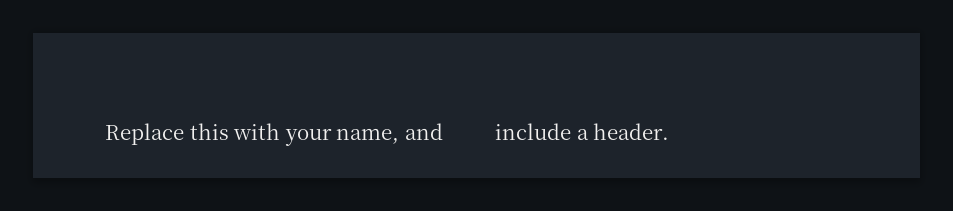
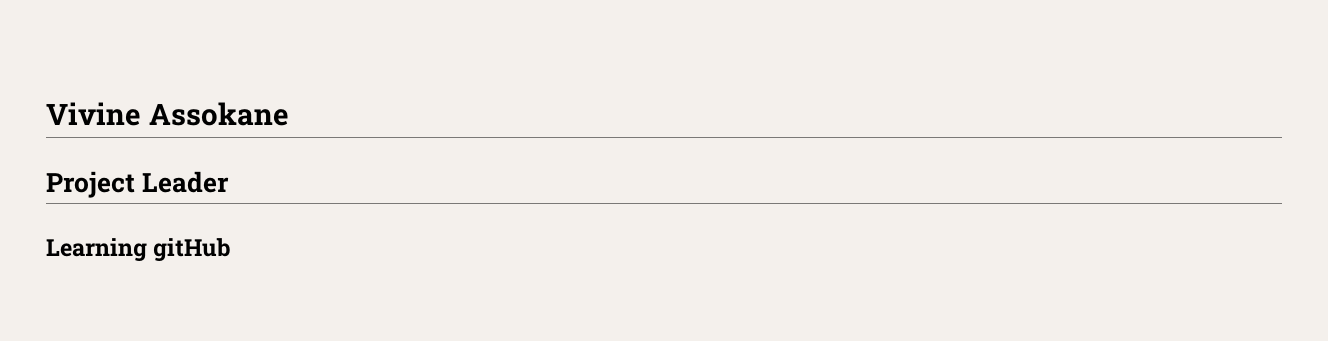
[105,123,670,146] Replace this with your name, and include a header. -> [46,102,289,126] [46,171,230,198] [46,238,232,262] Vivine Assokane // Project Leader // Learning gitHub

